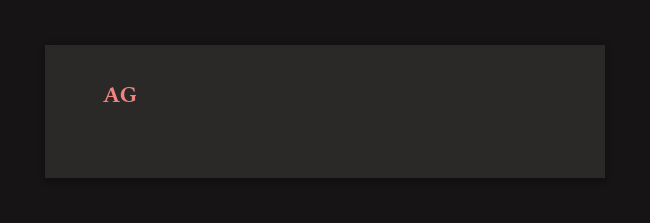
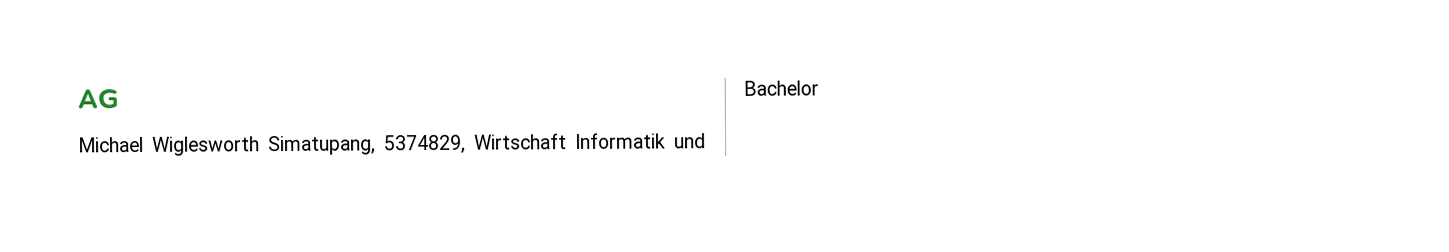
(137, 94) none -> [78,132,706,156] [743,80,819,96] // Michael Wiglesworth Simatupang, 5374829, Wirtschaft Informatik und Bachelor

